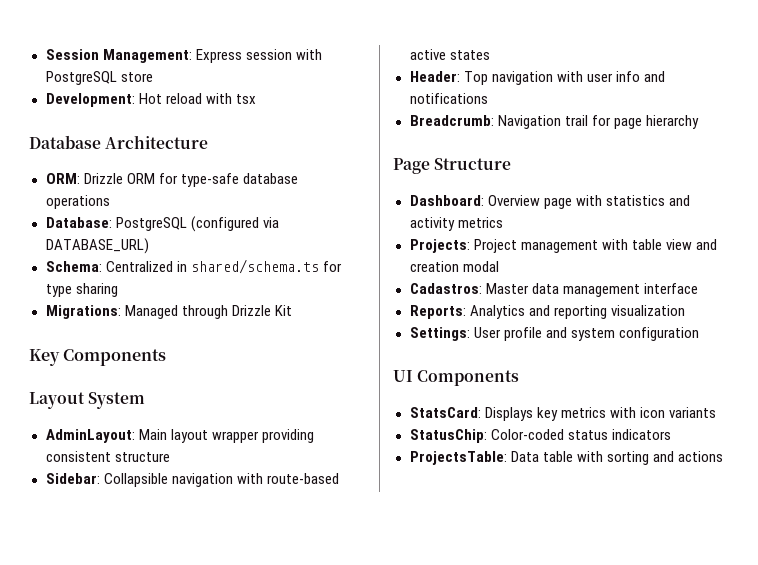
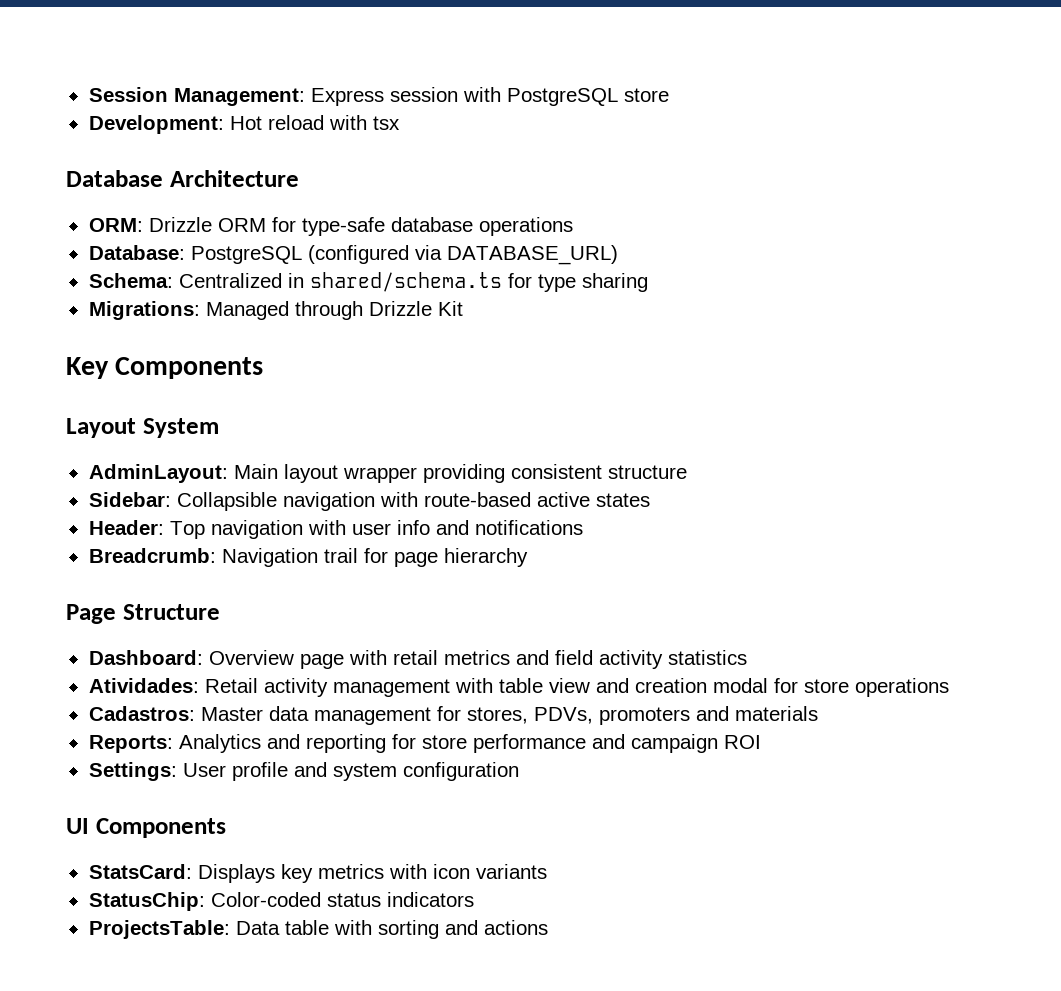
[605,195,690,206] [409,217,503,231] [409,239,517,253] statistics and activity metrics // Projects: Project -> [392,650,747,669] [88,678,328,697] retail metrics and field activity statistics // Atividades: Retail activity
(499, 266) none -> [773,678,949,697] for store operations
[643,283,698,294] [409,305,685,319] interface // Reports: Analytics and reporting visualization -> [436,706,818,725] [88,734,761,753] for stores, PDVs, promoters and materials // Reports: Analytics and reporting for store performance and campaign ROI

